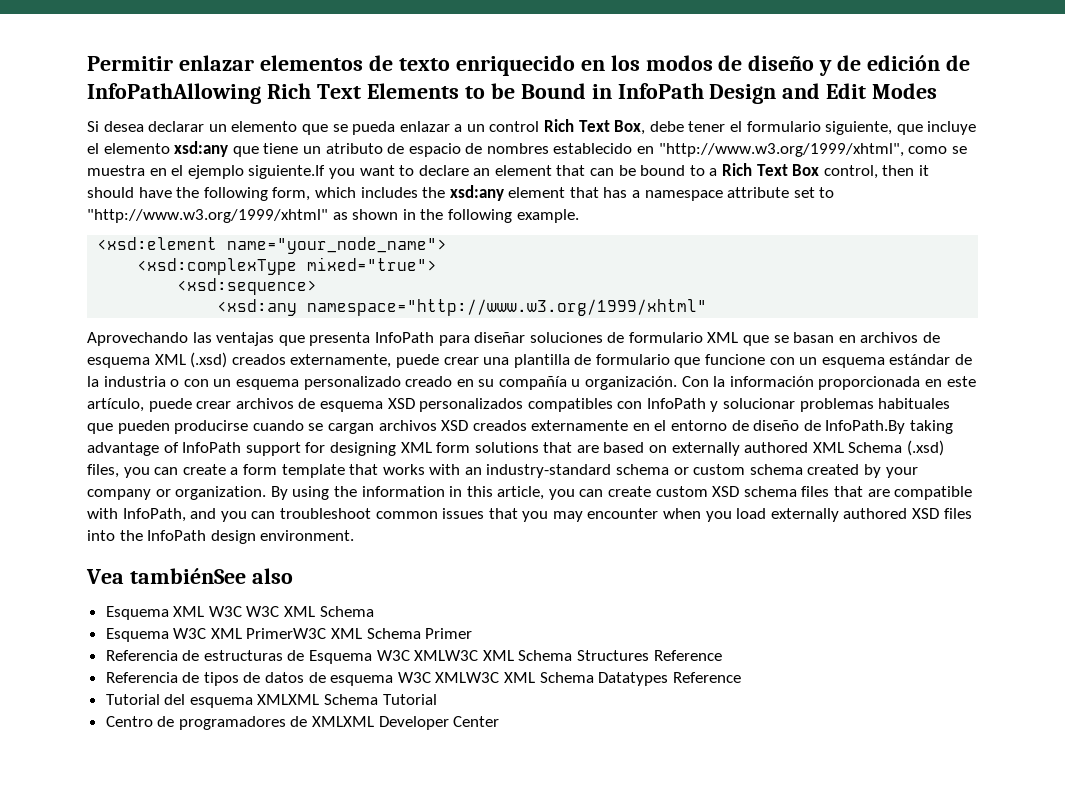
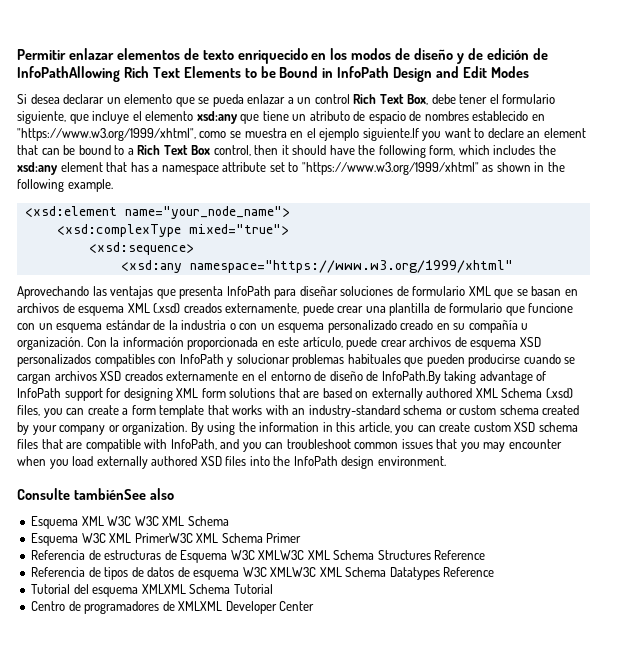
[658,143,904,157] "http://www.w3.org/1999/xhtml", -> [17,128,196,141] "https://www.w3.org/1999/xhtml",
[87,209,328,223] "http://www.w3.org/1999/xhtml" -> [301,162,479,175] "https://www.w3.org/1999/xhtml"
[307,299,708,316] namespace="http://www.w3.org/1999/xhtml" -> [189,260,513,273] namespace="https://www.w3.org/1999/xhtml"
[86,569,124,584] Vea -> [17,488,70,500] Consulte

